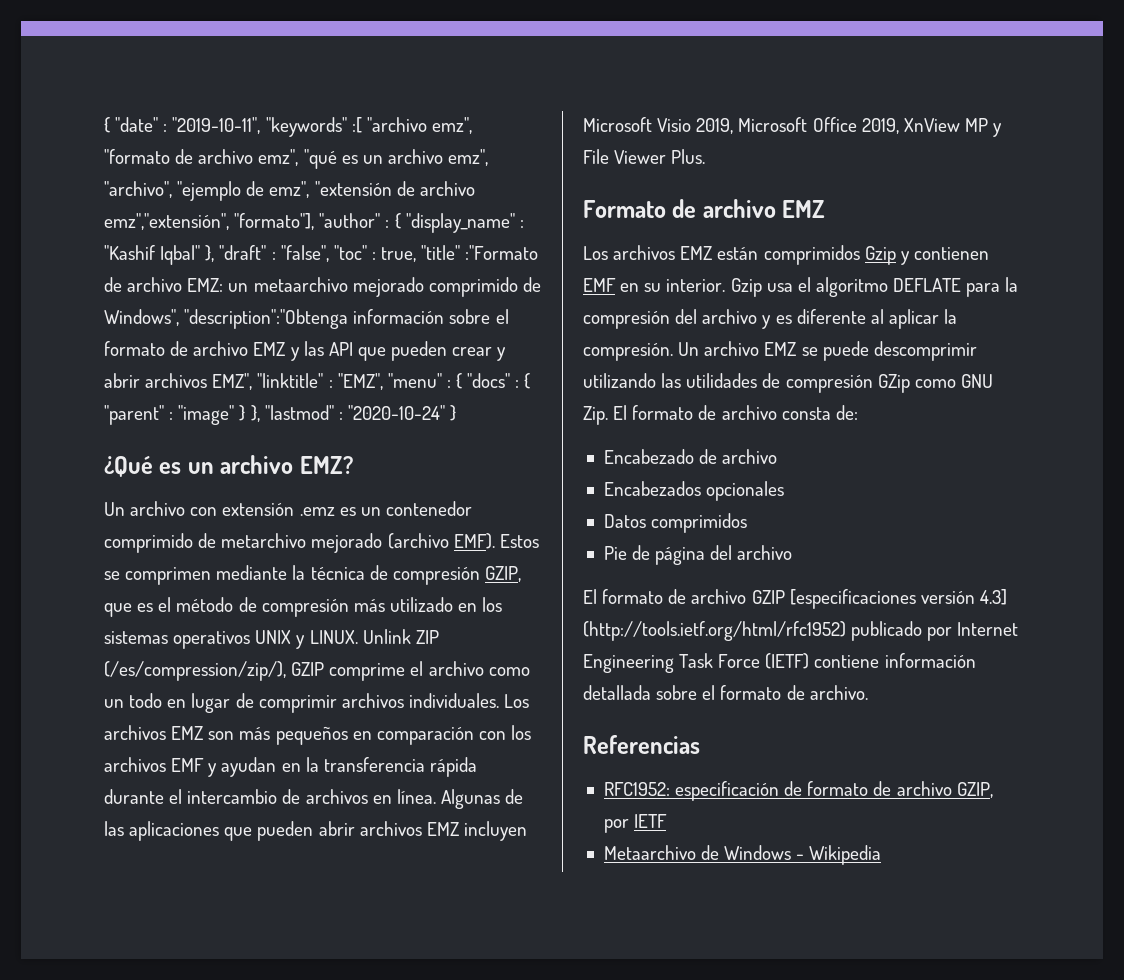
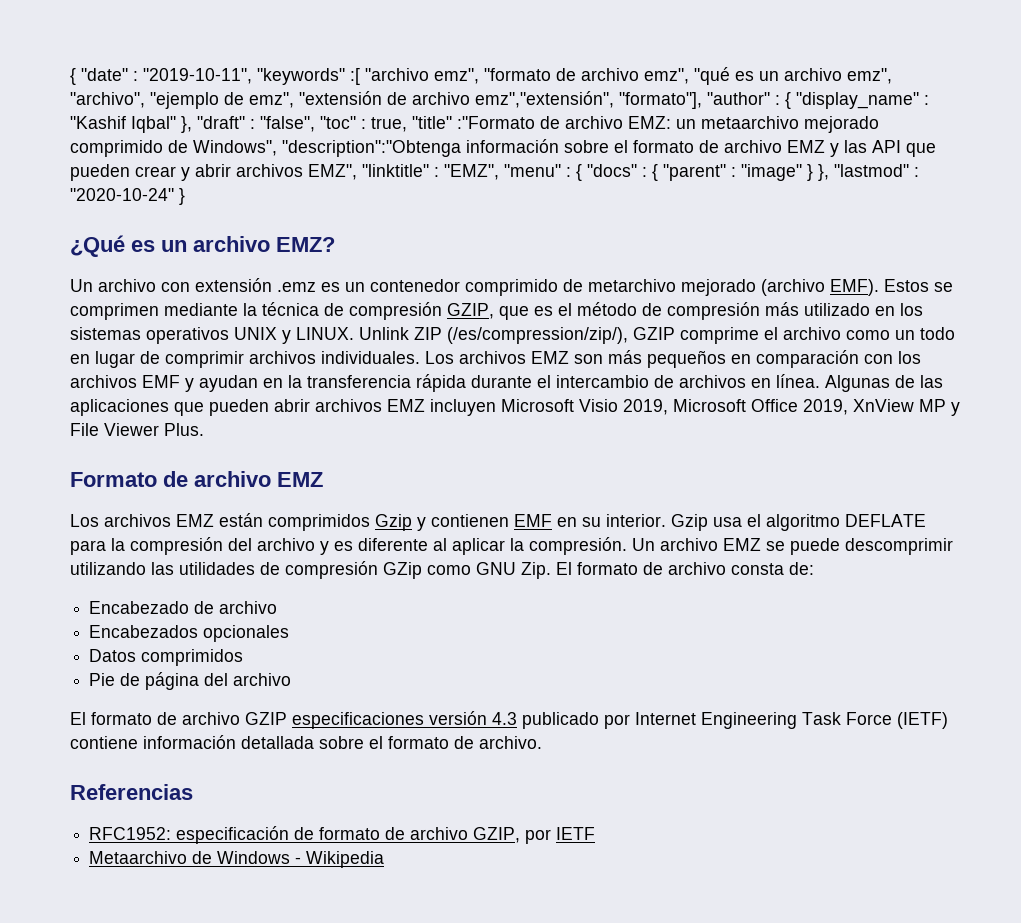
[789,589,1007,609] [583,621,846,641] [especificaciones versión 4.3] (http://tools.ietf.org/html/rfc1952) -> [292,711,517,729] especificaciones versión 4.3

